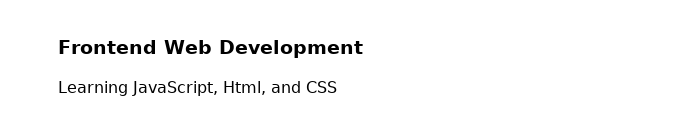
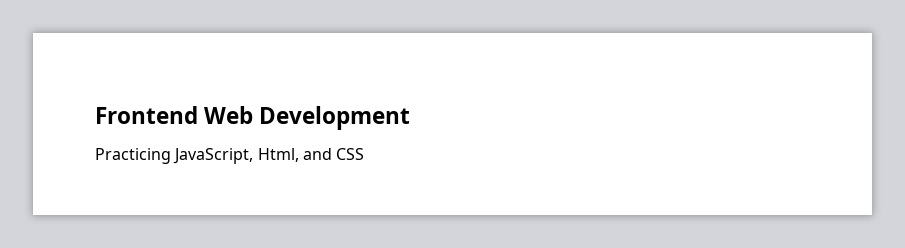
[58,81,128,96] Learning -> [95,148,171,164] Practicing

